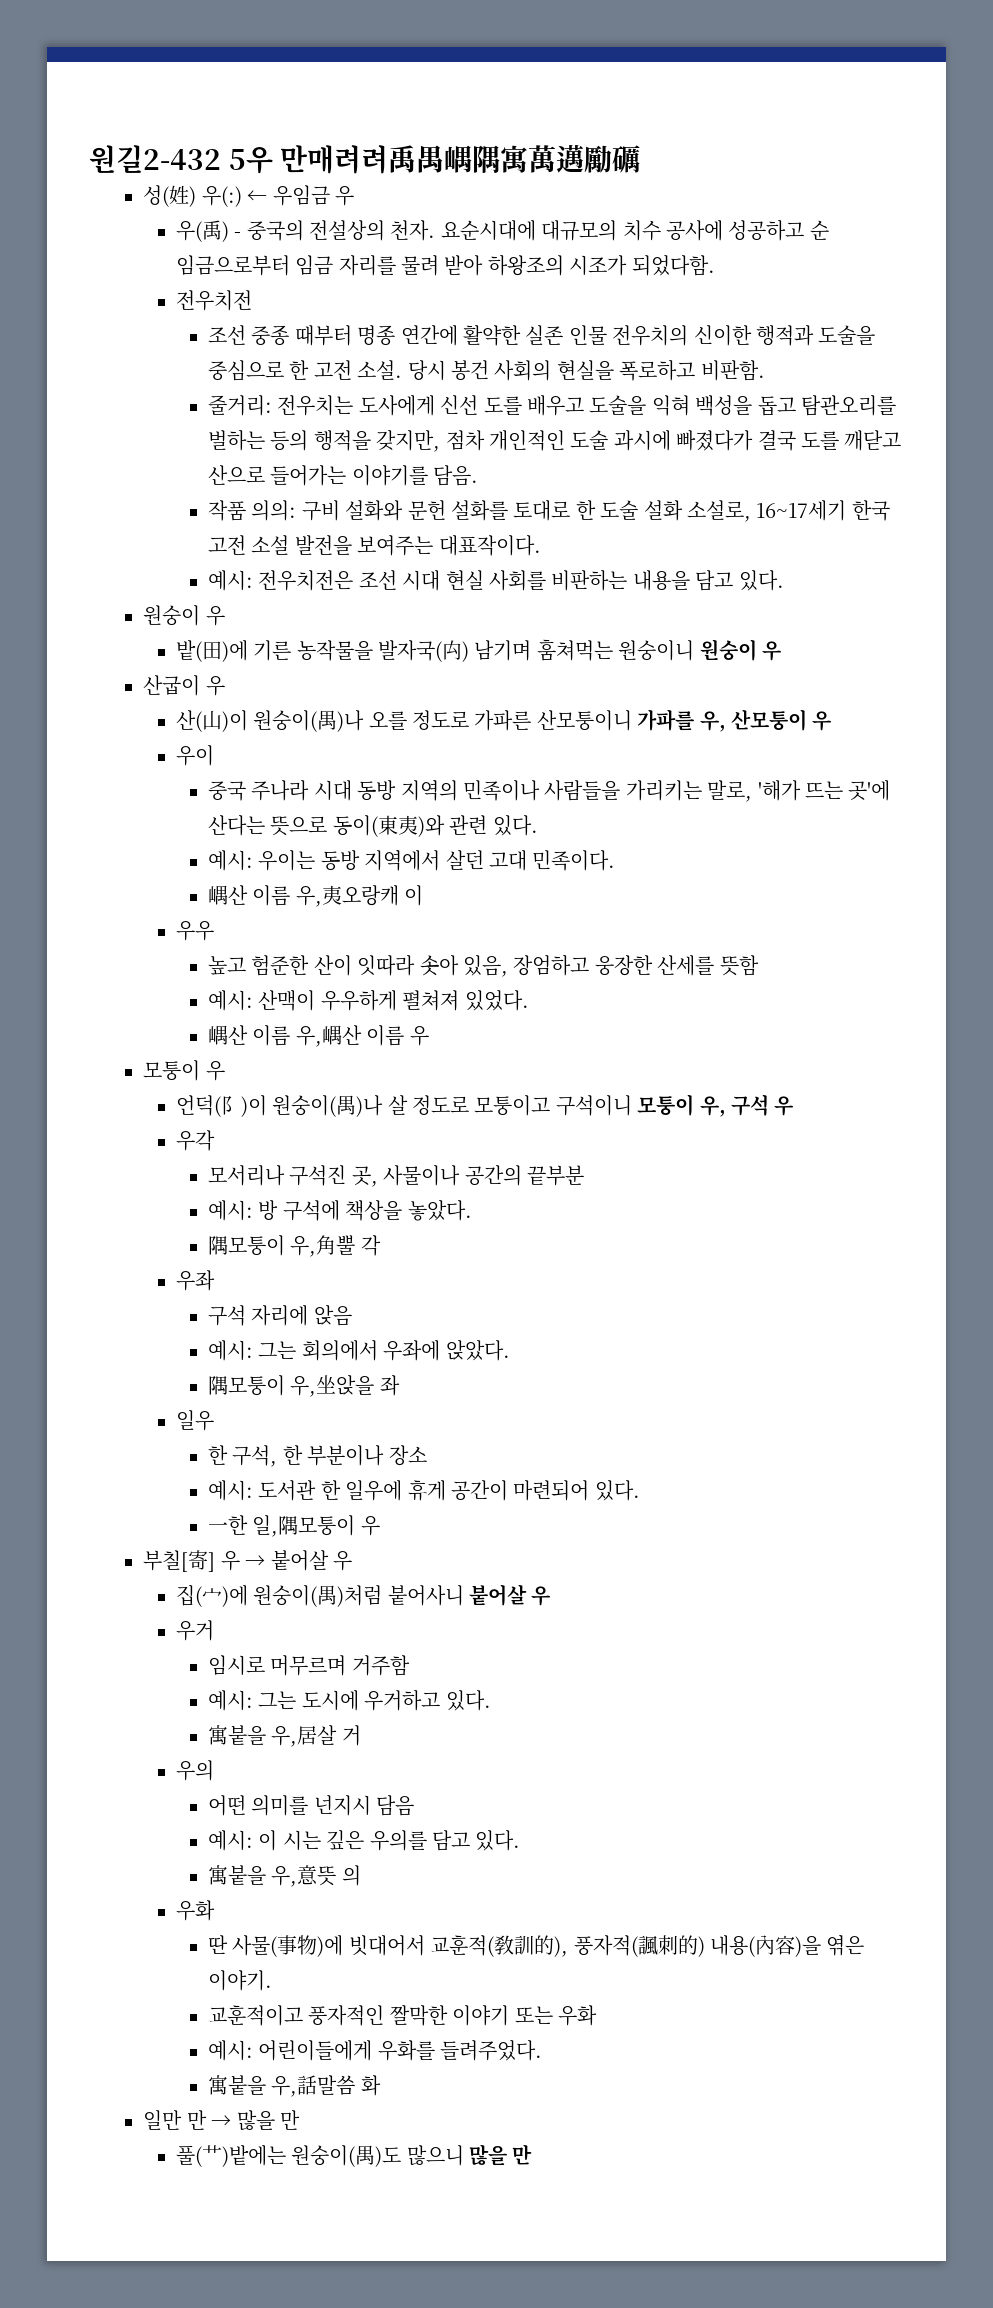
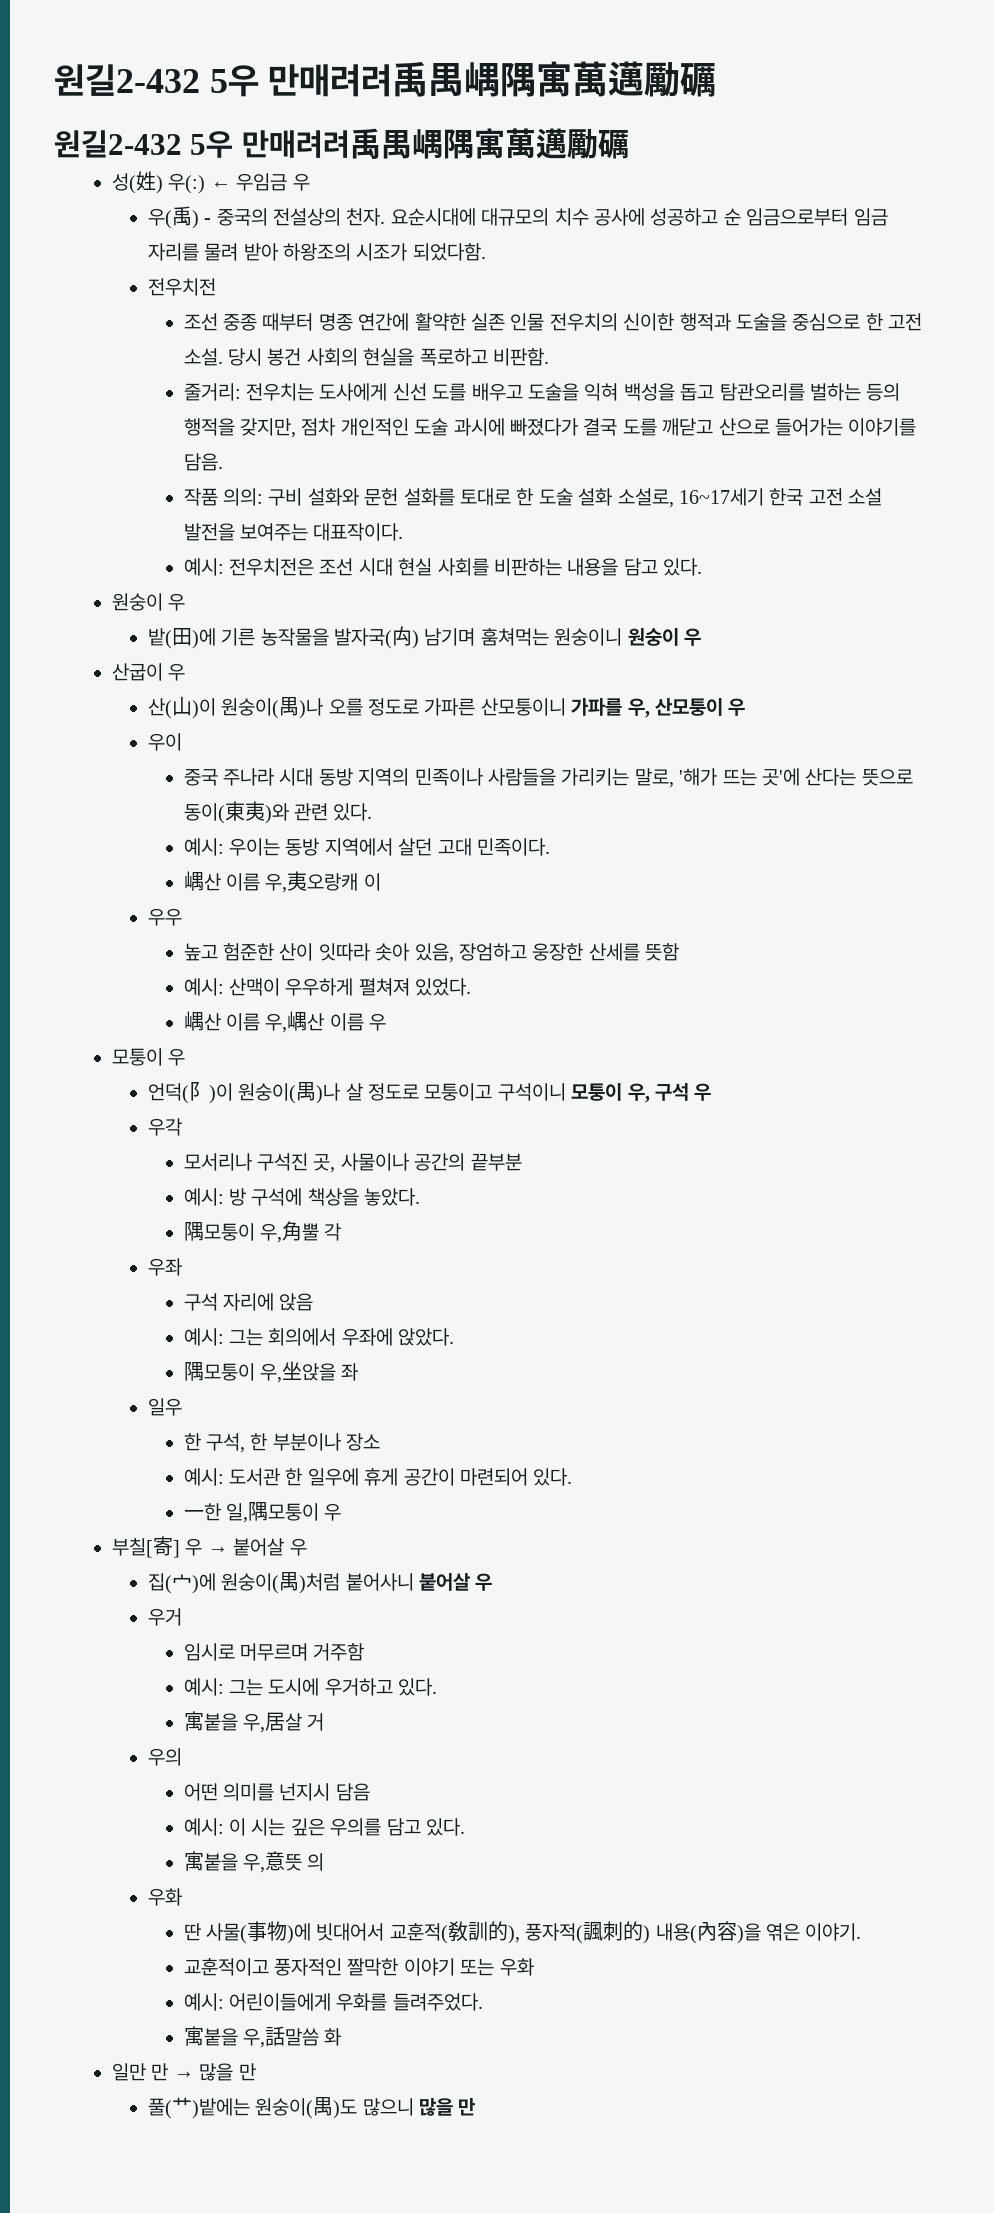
[89,145,641,174] 원길2-432 5우 만매려려禹禺嵎隅寓萬邁勵礪 -> [54,61,717,97] [54,128,629,159] 원길2-432 5우 만매려려禹禺嵎隅寓萬邁勵礪 // 원길2-432 5우 만매려려禹禺嵎隅寓萬邁勵礪

